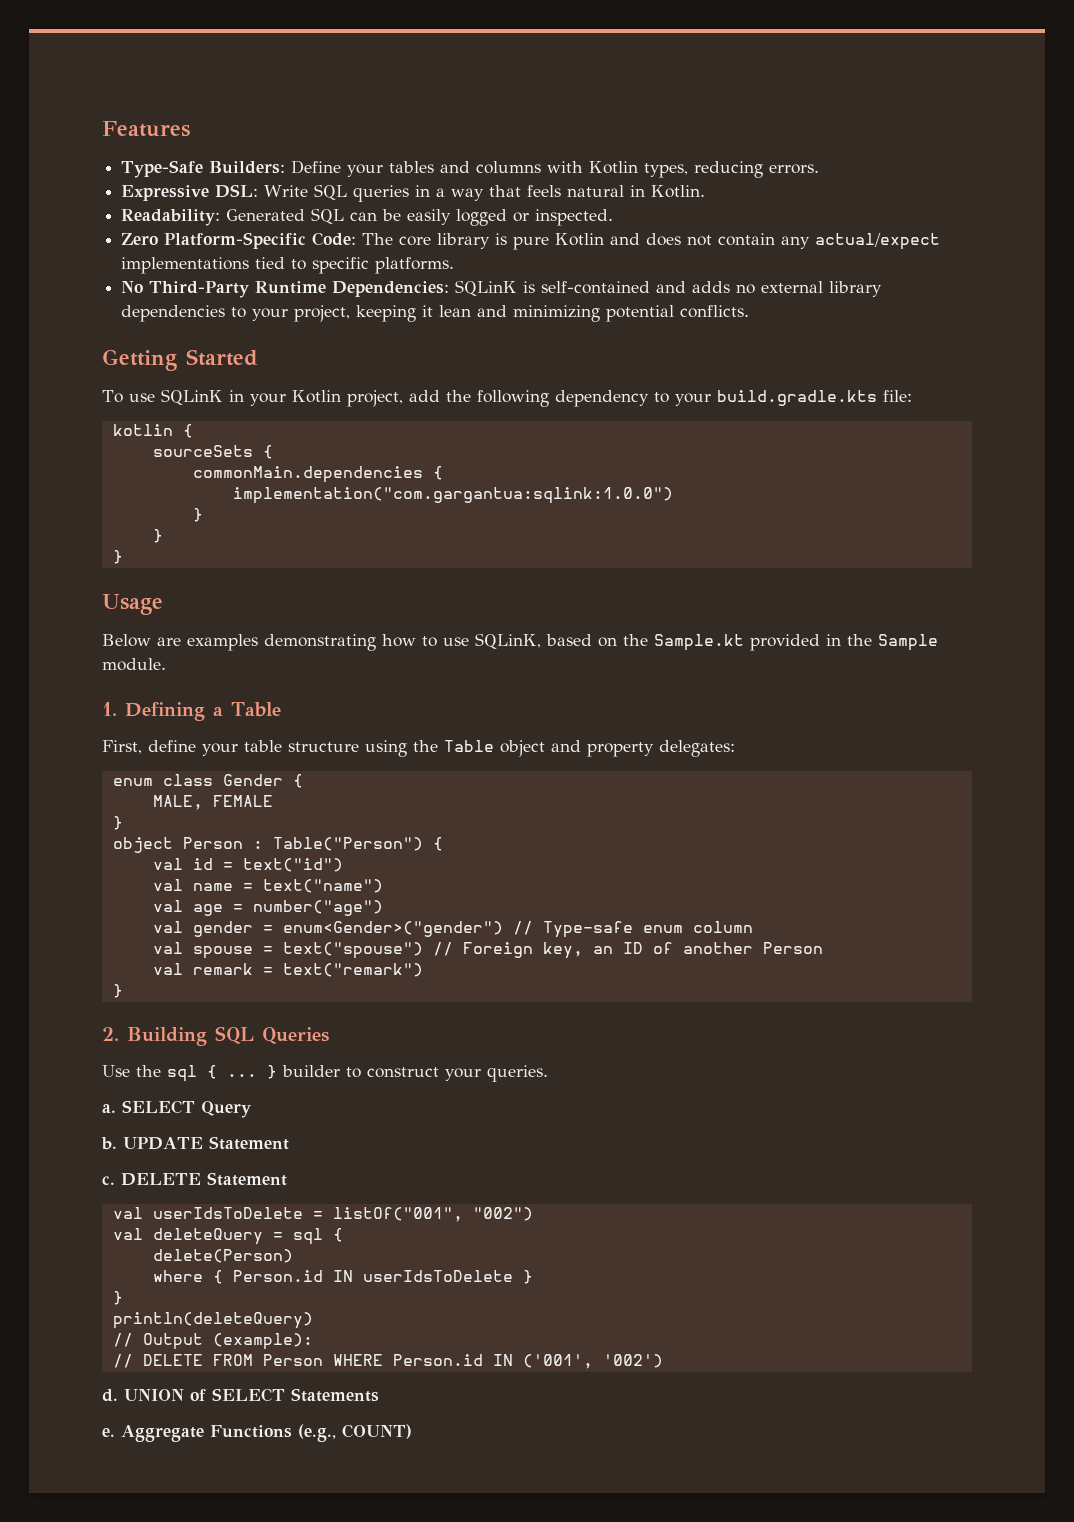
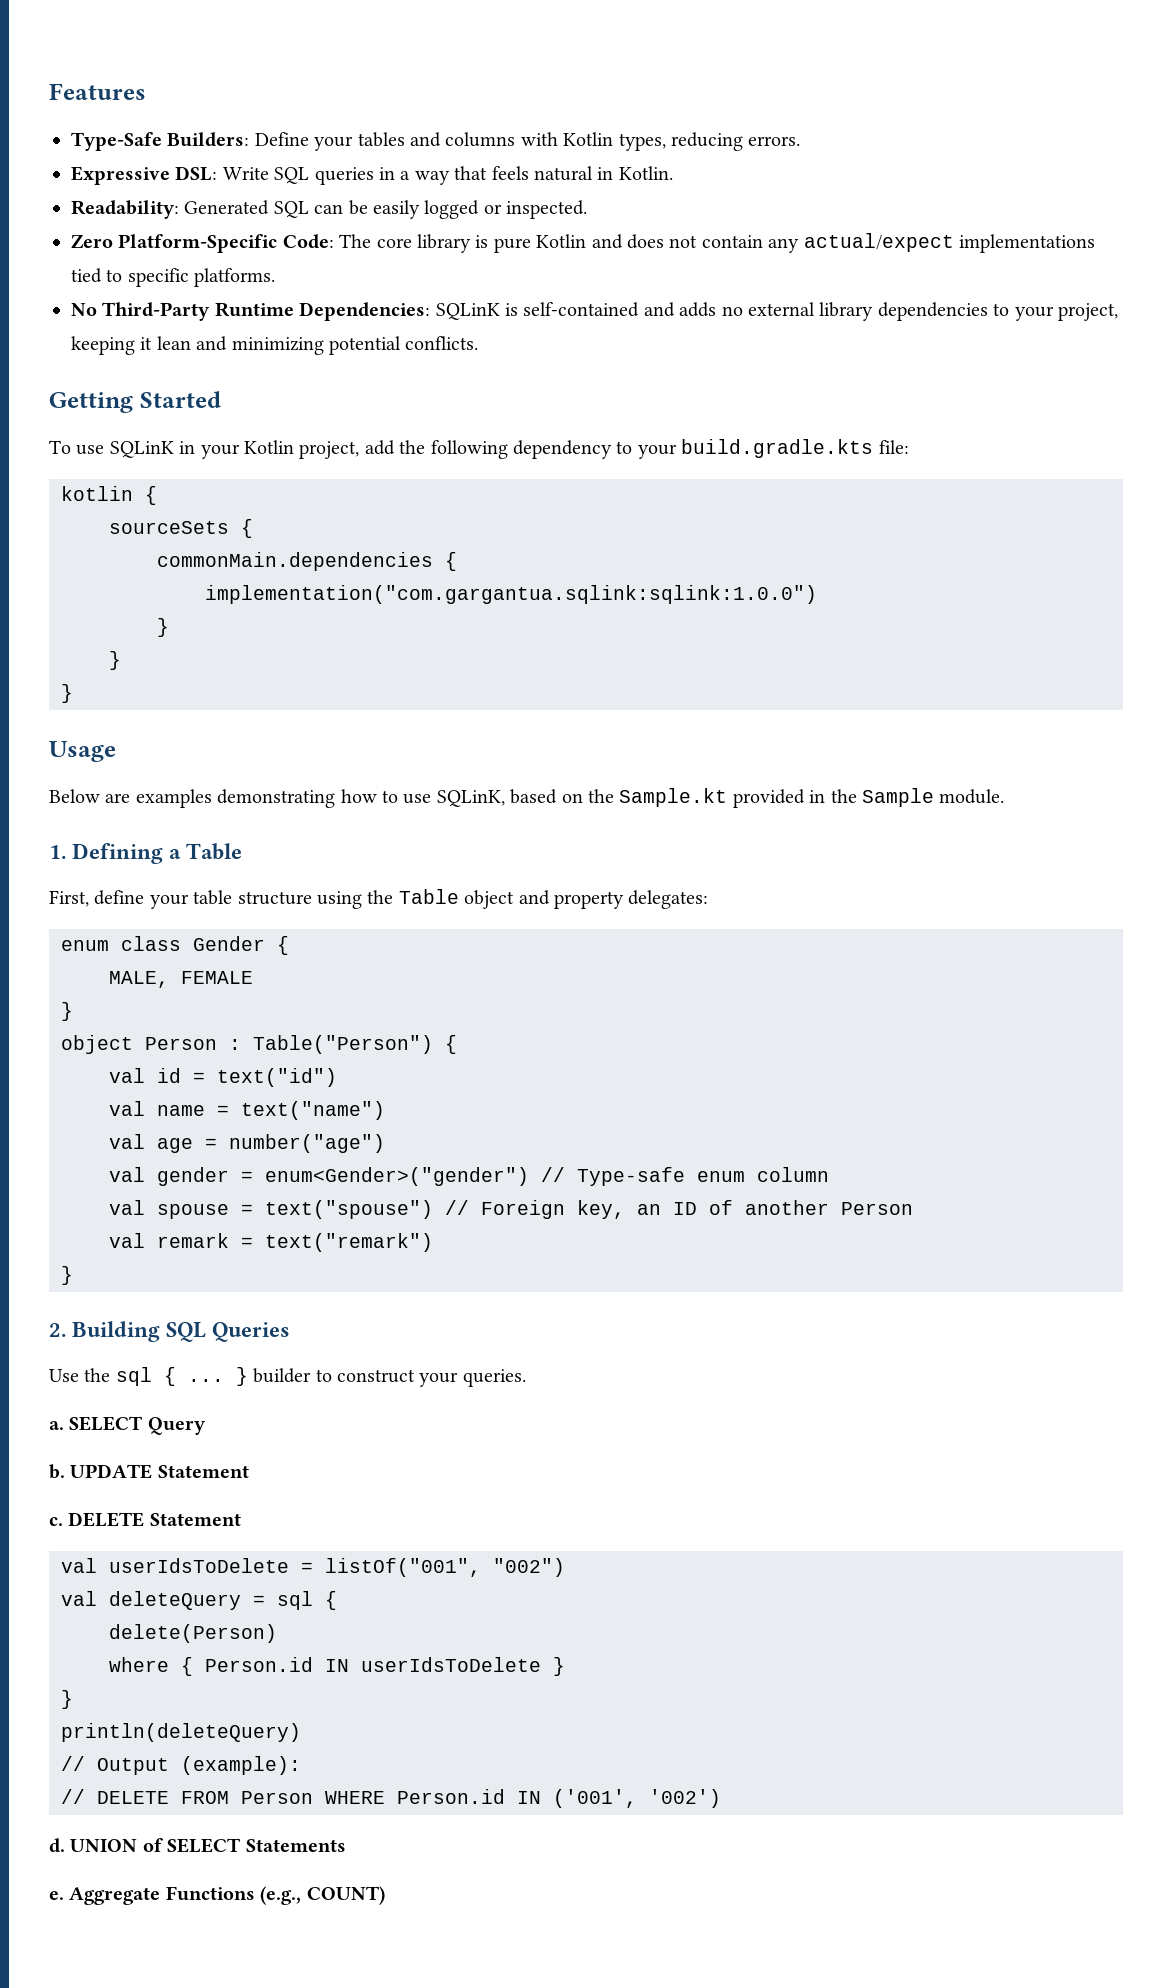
[232,487,673,504] implementation("com.gargantua:sqlink:1.0.0") -> [205,585,817,604] implementation("com.gargantua.sqlink:sqlink:1.0.0")

